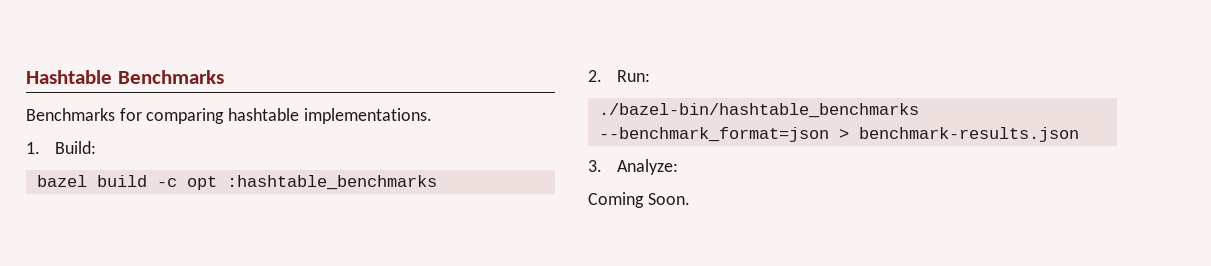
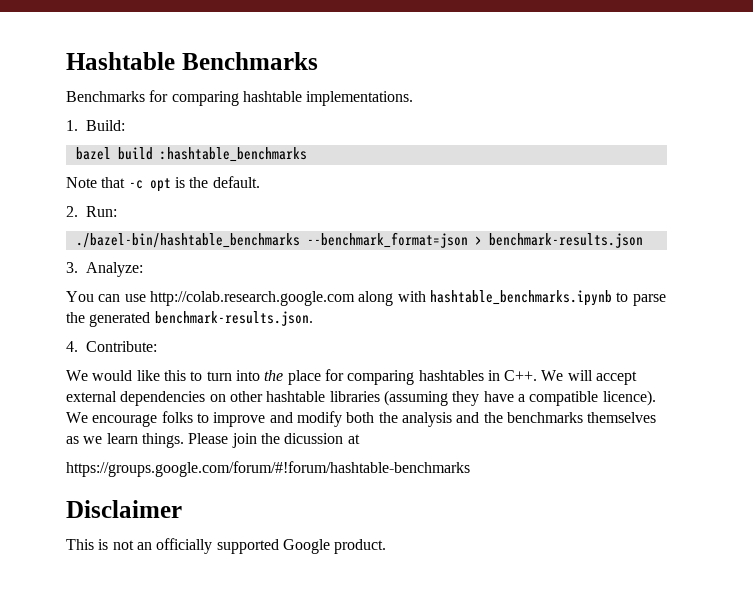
[156,175,437,190] -c opt :hashtable_benchmarks -> [159,147,307,162] [66,176,260,192] :hashtable_benchmarks // Note that -c opt is the default.
[588,192,690,208] Coming Soon. -> [66,290,666,306] [66,311,313,327] [66,341,157,352] [66,369,638,385] [66,390,656,406] [66,411,657,427] [66,433,360,448] [66,461,470,477] [66,500,182,518] [66,538,387,554] You can use http://colab.research.google.com along with hashtable_benchmarks.ipynb to parse the generated benchmark-results.json. // 4. Contribute: // We would like this to turn into the place for comparing hashtables in C++. We will accept external dependencies on other hashtable libraries (assuming they have a compatible licence). We encourage folks to improve and modify both the analysis and the benchmarks themselves as we learn things. Please join the dicussion at // https://groups.google.com/forum/#!forum/hashtable-benchmarks // Disclaimer // This is not an officially supported Google product.

